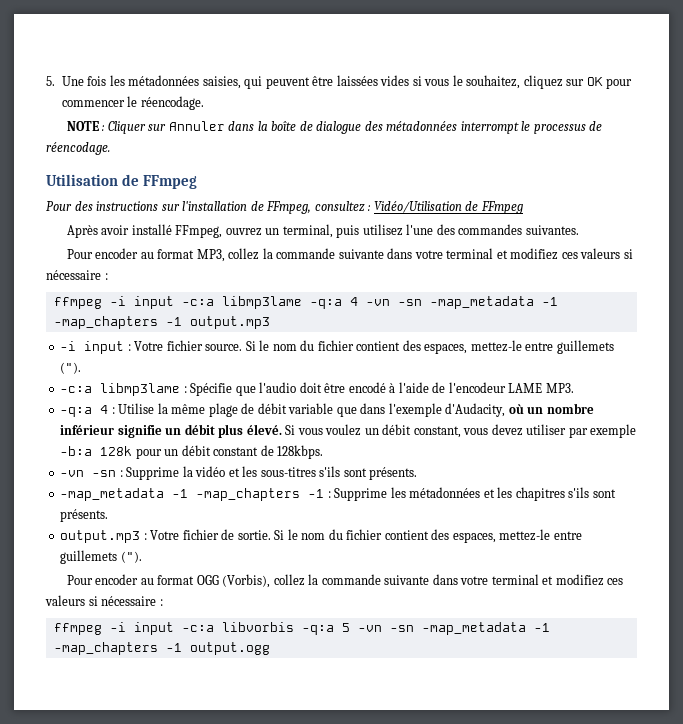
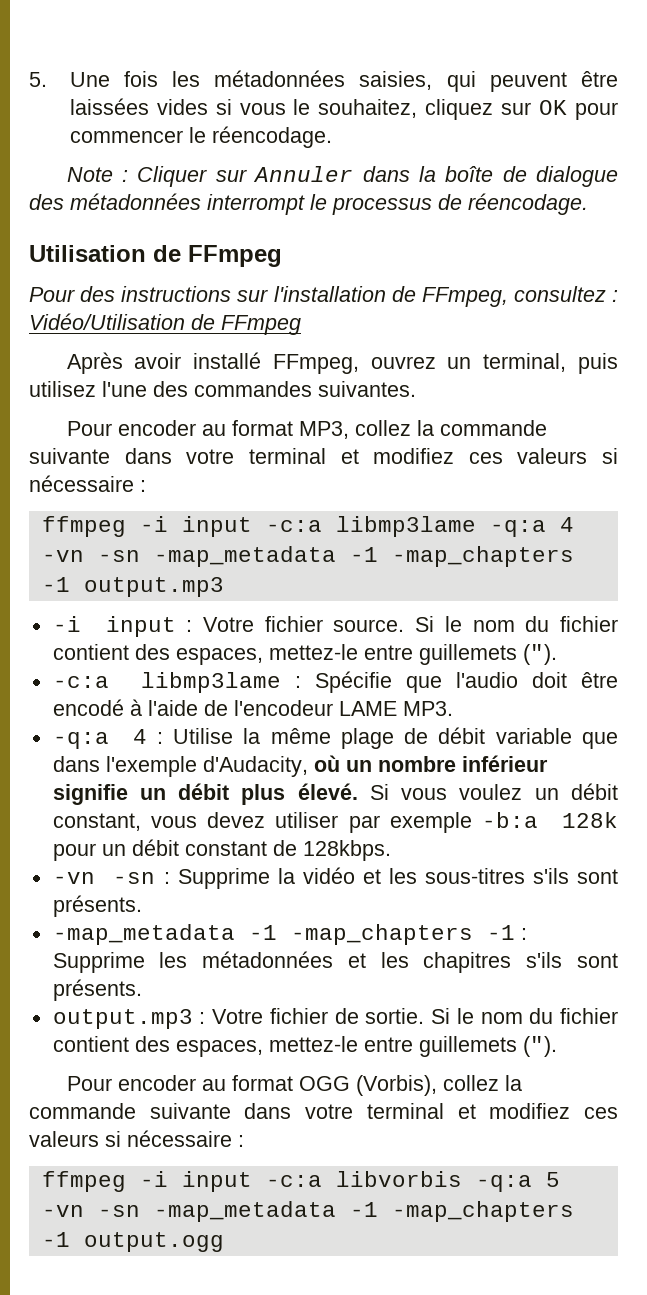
[66,121,99,131] NOTE -> [66,167,113,182] Note

